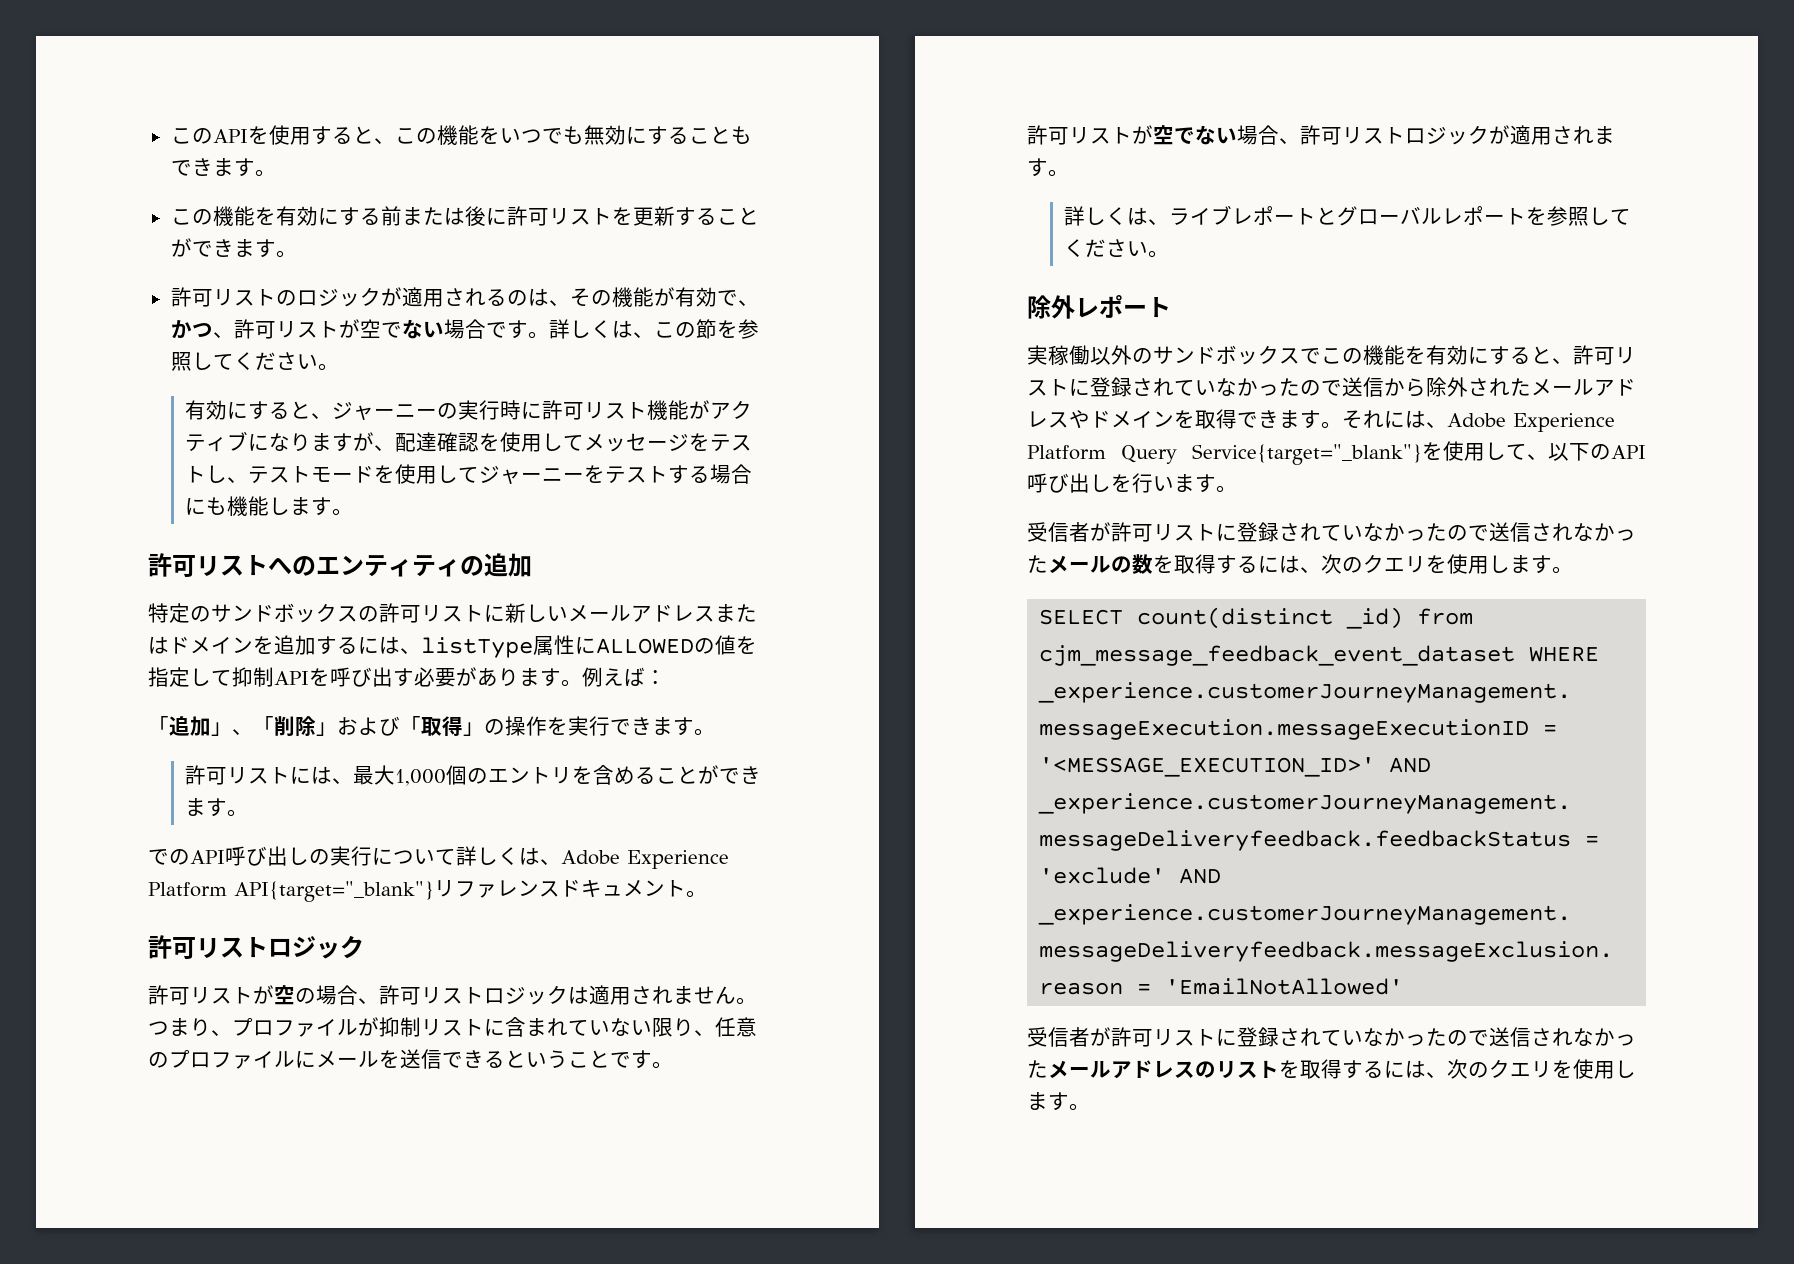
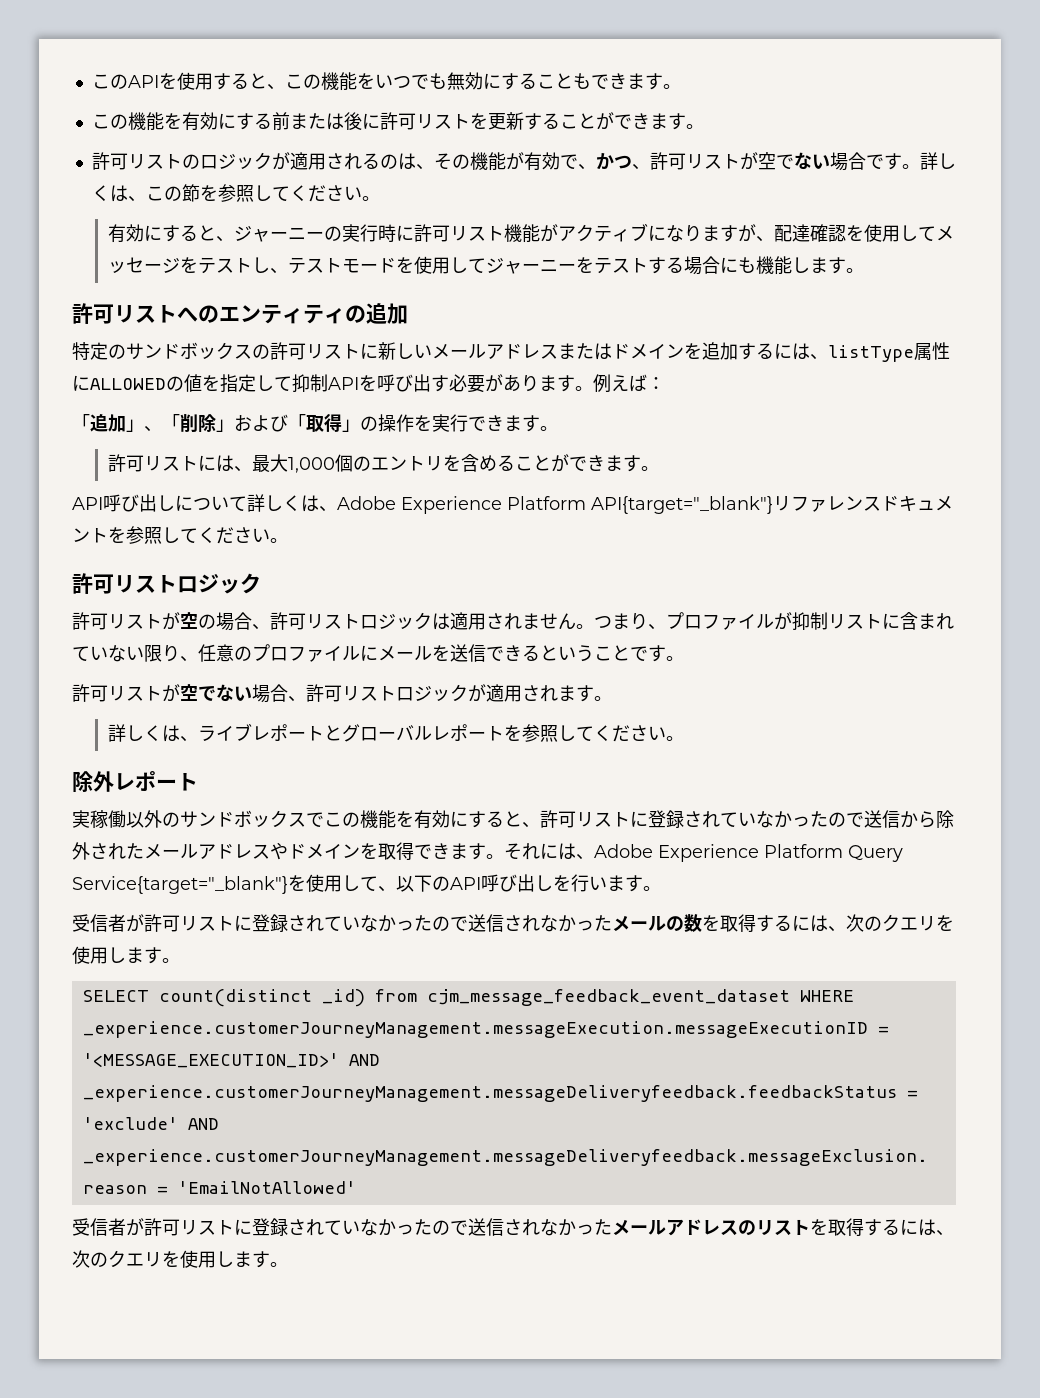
[148,846,372,866] でのAPI呼び出しの実行 -> [72,494,175,512] API呼び出し
(686, 888) none -> [108,526,270,544] を参照してください

